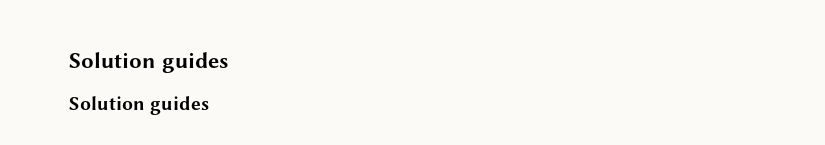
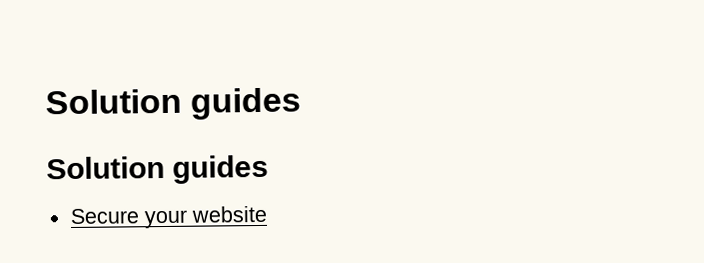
(210, 105) none -> [69,205,267,229] // Secure your website

